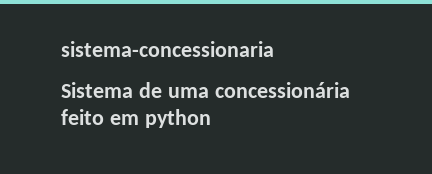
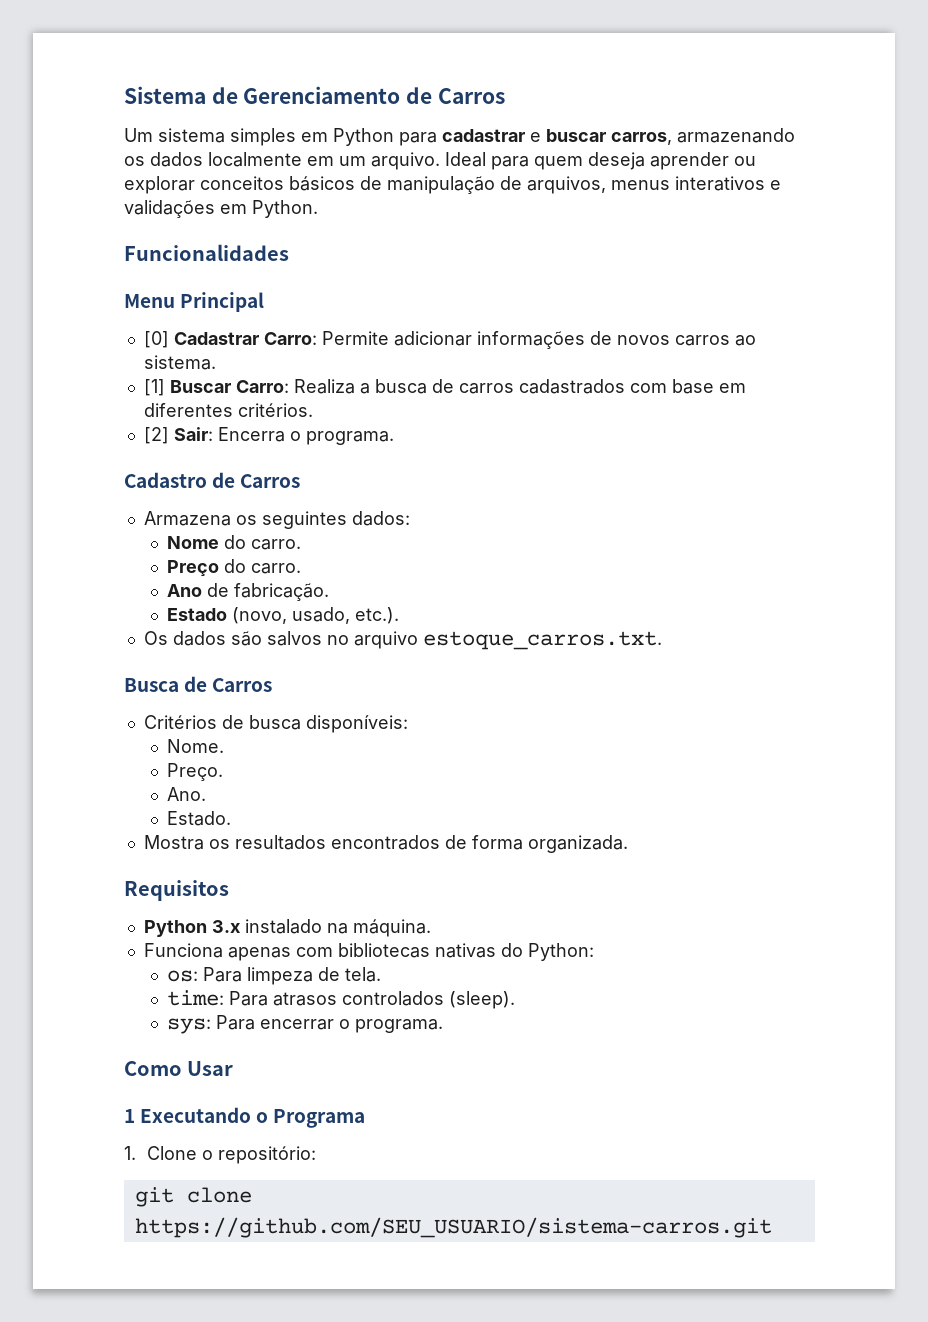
[61,41,274,57] sistema-concessionaria // -> (124, 95) none
[167,82,350,98] [61,109,211,128] uma concessionária feito em python -> [243,86,505,104] [124,128,795,146] [124,152,756,170] [124,176,781,194] [124,200,318,218] [124,244,289,261] [124,292,265,312] [143,331,756,349] [143,355,216,370] [143,379,746,396] [143,403,313,417] [143,427,394,445] [124,472,301,488] [143,511,410,529] [166,535,301,550] [166,559,301,577] [166,583,329,601] [166,607,399,624] [143,631,662,650] [124,676,273,692] [143,715,408,733] [166,739,224,753] [166,763,223,781] [166,787,206,801] [166,811,231,826] [143,835,628,853] [124,880,229,901] [143,919,431,937] [143,943,594,961] [166,967,381,985] [166,990,515,1009] [166,1015,443,1034] [124,1061,234,1076] [124,1107,366,1128] [124,1146,317,1164] [134,1187,252,1207] [134,1217,772,1238] Gerenciamento de Carros // Um sistema simples em Python para cadastrar e buscar carros, armazenando os dados localmente em um arquivo. Ideal para quem deseja aprender ou explorar conceitos básicos de manipulação de arquivos, menus interativos e validações em Python. // Funcionalidades // Menu Principal // [0] Cadastrar Carro: Permite adicionar informações de novos carros ao sistema. // [1] Buscar Carro: Realiza a busca de carros cadastrados com base em diferentes critérios. // [2] Sair: Encerra o programa. // Cadastro de Carros // Armazena os seguintes dados: // Nome do carro. // Preço do carro. // Ano de fabricação. // Estado (novo, usado, etc.). // Os dados são salvos no arquivo estoque_carros.txt. // Busca de Carros // Critérios de busca disponíveis: // Nome. // Preço. // Ano. // Estado. // Mostra os resultados encontrados de forma organizada. // Requisitos // Python 3.x instalado na máquina. // Funciona apenas com bibliotecas nativas do Python: // os: Para limpeza de tela. // time: Para atrasos controlados (sleep). // sys: Para encerrar o programa. // Como Usar // 1 Executando o Programa // 1. Clone o repositório: // git clone https://github.com/SEU_USUARIO/sistema-carros.git

